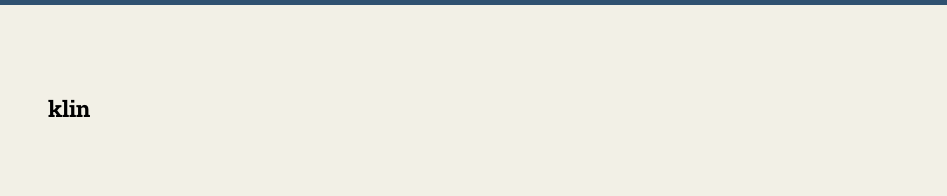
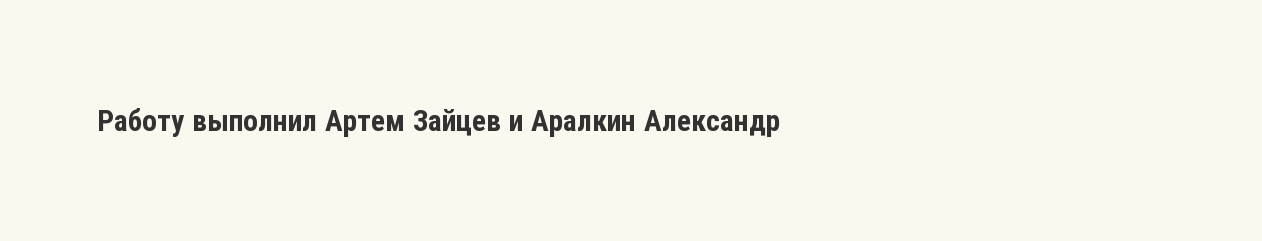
[48,99,90,117] klin -> [97,108,780,137] Работу выполнил Артем Зайцев и Аралкин Александр

